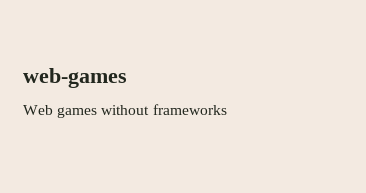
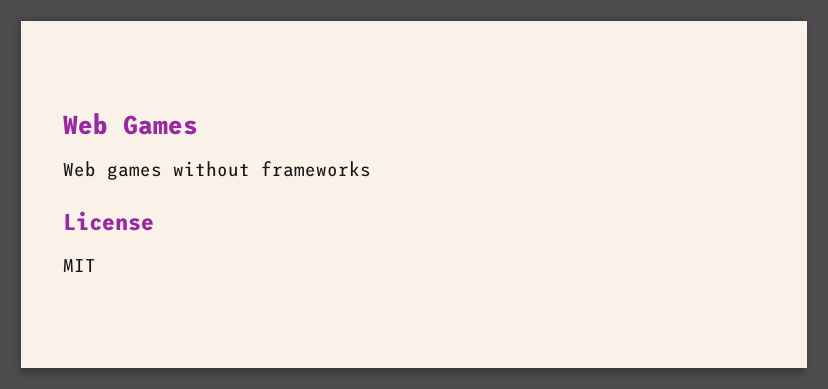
[23,68,127,88] web-games -> [63,113,198,135] Web Games
(227, 109) none -> [63,211,154,231] [63,259,96,272] // License // MIT

